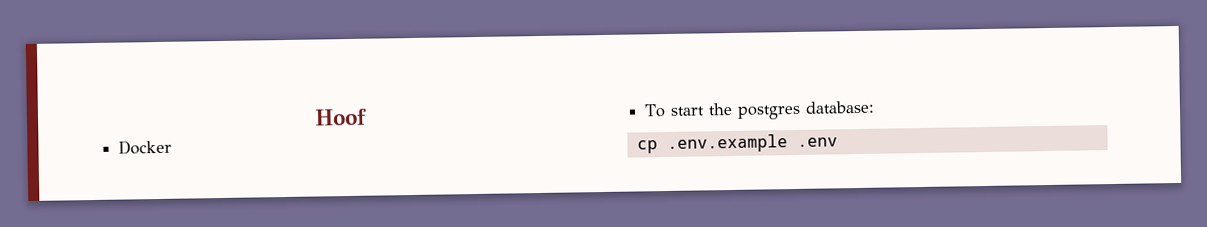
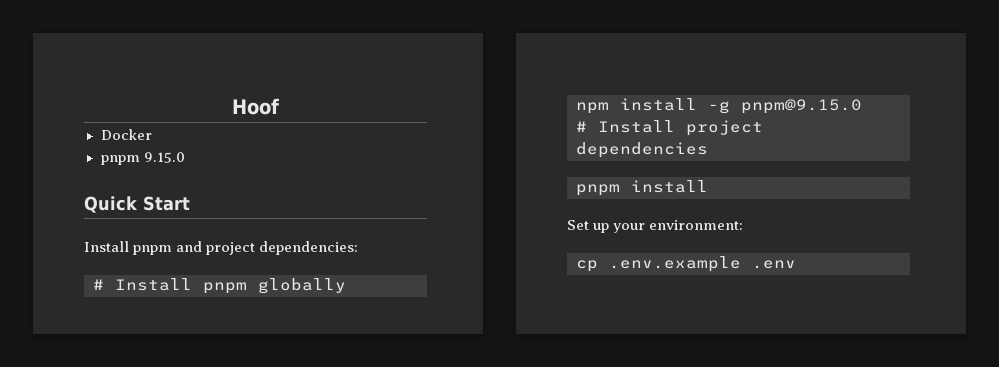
[644,100,876,120] To start the postgres database: -> [100,152,185,165] [84,196,190,213] [84,241,359,255] [93,278,346,294] [576,98,862,114] [576,120,763,136] [576,142,708,158] [576,180,708,196] [567,220,744,233] pnpm 9.15.0 // Quick Start // Install pnpm and project dependencies: // # Install pnpm globally // npm install -g pnpm@9.15.0 // # Install project dependencies // pnpm install // Set up your environment:

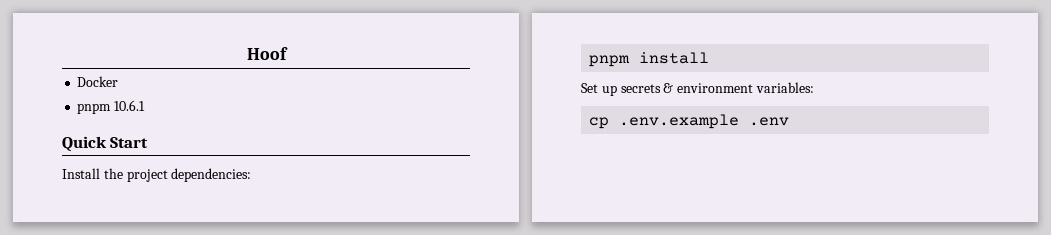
[143,152,185,163] 9.15.0 -> [114,100,146,111] 10.6.1
[133,241,203,255] pnpm and -> [103,168,123,179] the
[93,278,346,294] [576,98,862,114] [576,120,763,136] [576,142,708,158] // # Install pnpm globally // npm install -g pnpm@9.15.0 // # Install project dependencies -> (252, 175) none
[613,220,744,233] your environment: -> [620,82,814,93] secrets & environment variables:

